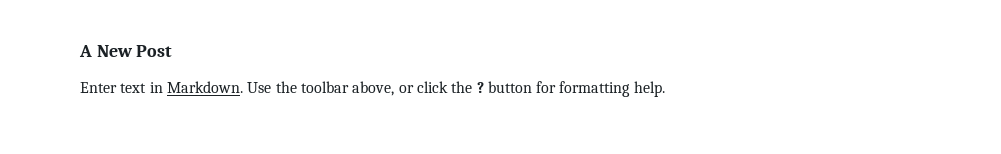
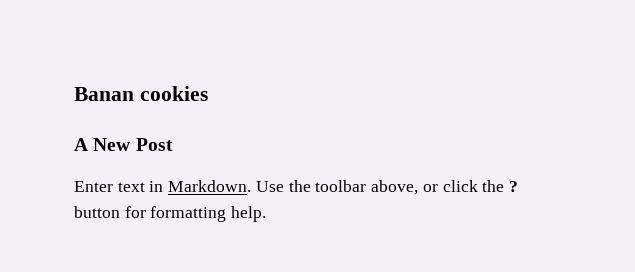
(79, 51) none -> [74,86,208,101] Banan cookies //

